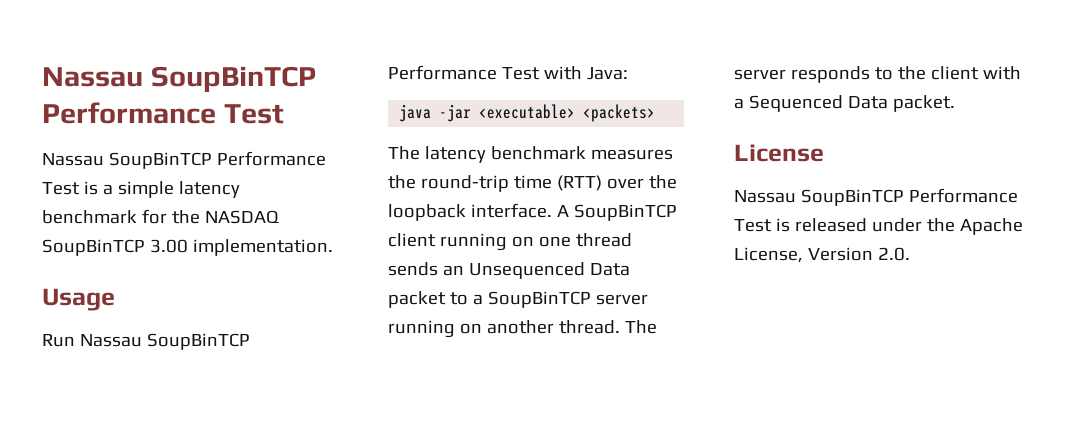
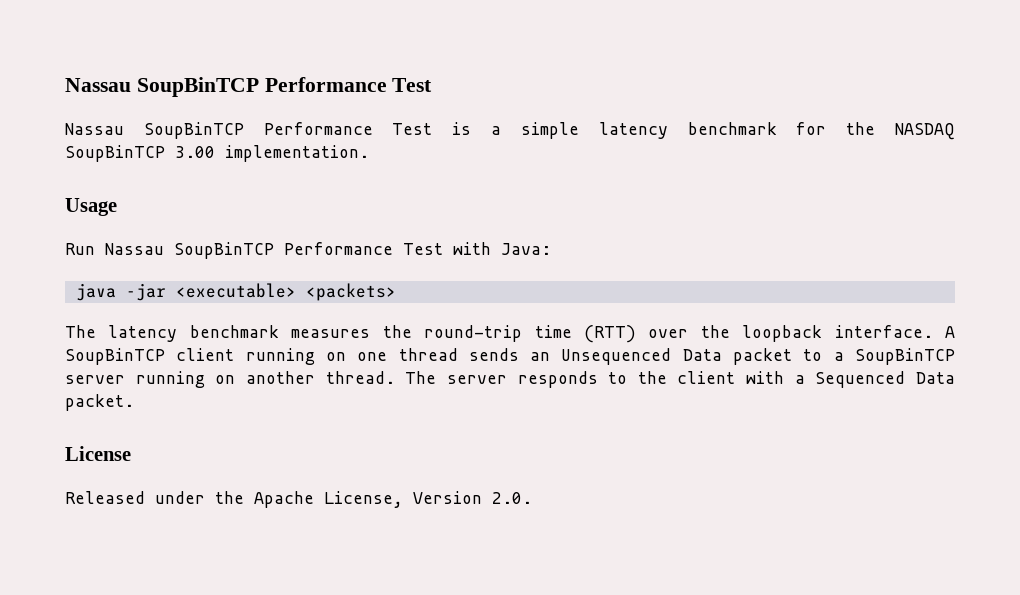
[734,188,1018,206] [734,218,867,232] Nassau SoupBinTCP Performance Test is released -> [65,491,145,504] Released

